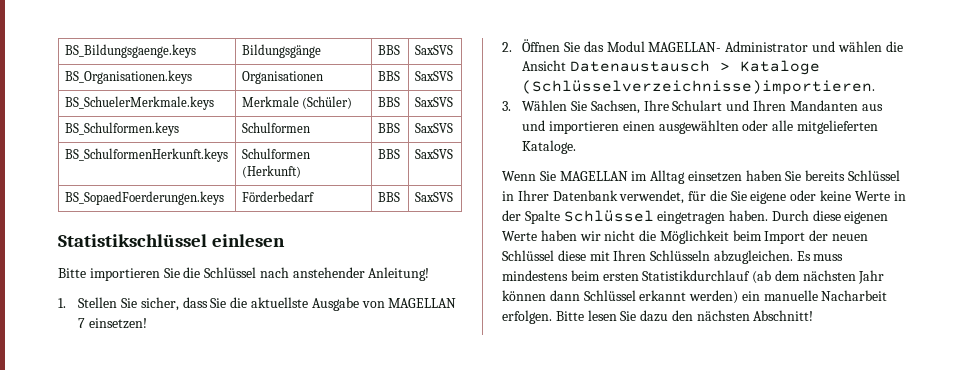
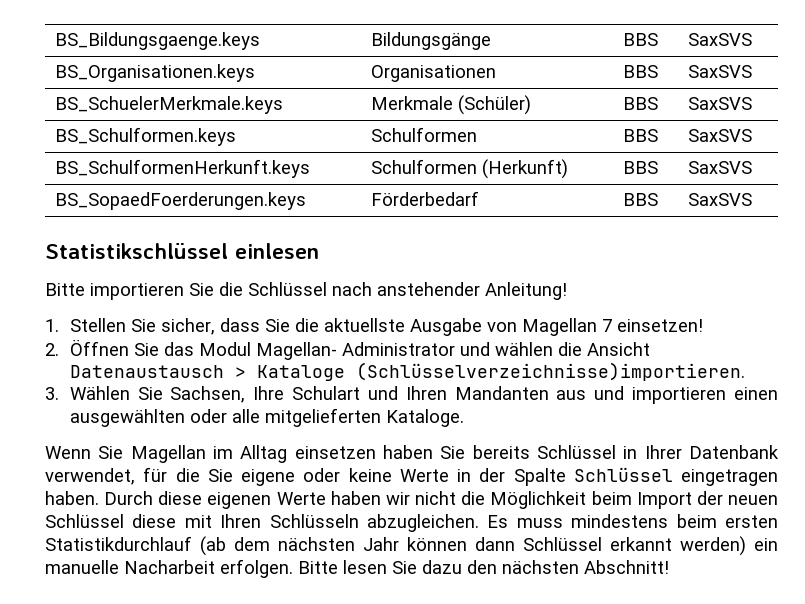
[388,298,457,308] MAGELLAN -> [521,318,597,336] Magellan
[648,42,722,52] MAGELLAN- -> [255,342,337,360] Magellan-
[559,171,628,181] MAGELLAN -> [130,445,206,463] Magellan

